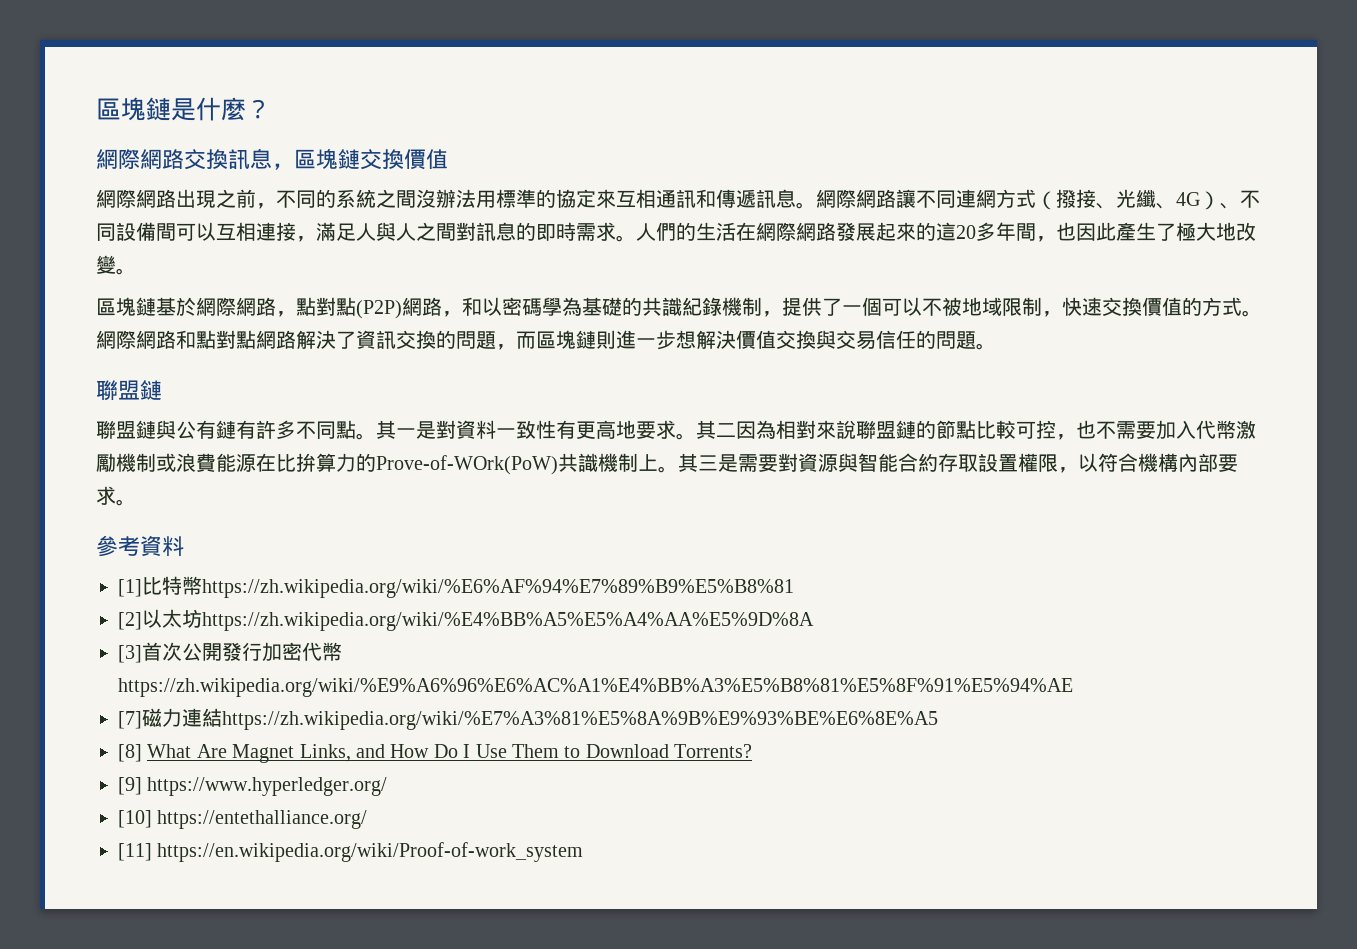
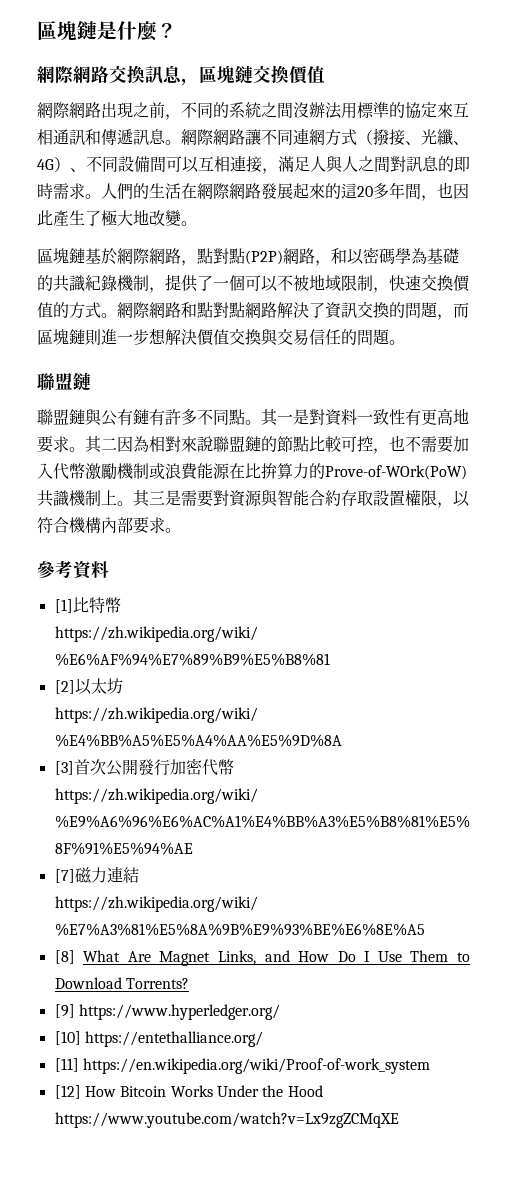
(584, 852) none -> [54,1085,323,1099] [54,1112,399,1128] // [12] How Bitcoin Works Under the Hood https://www.youtube.com/watch?v=Lx9zgZCMqXE

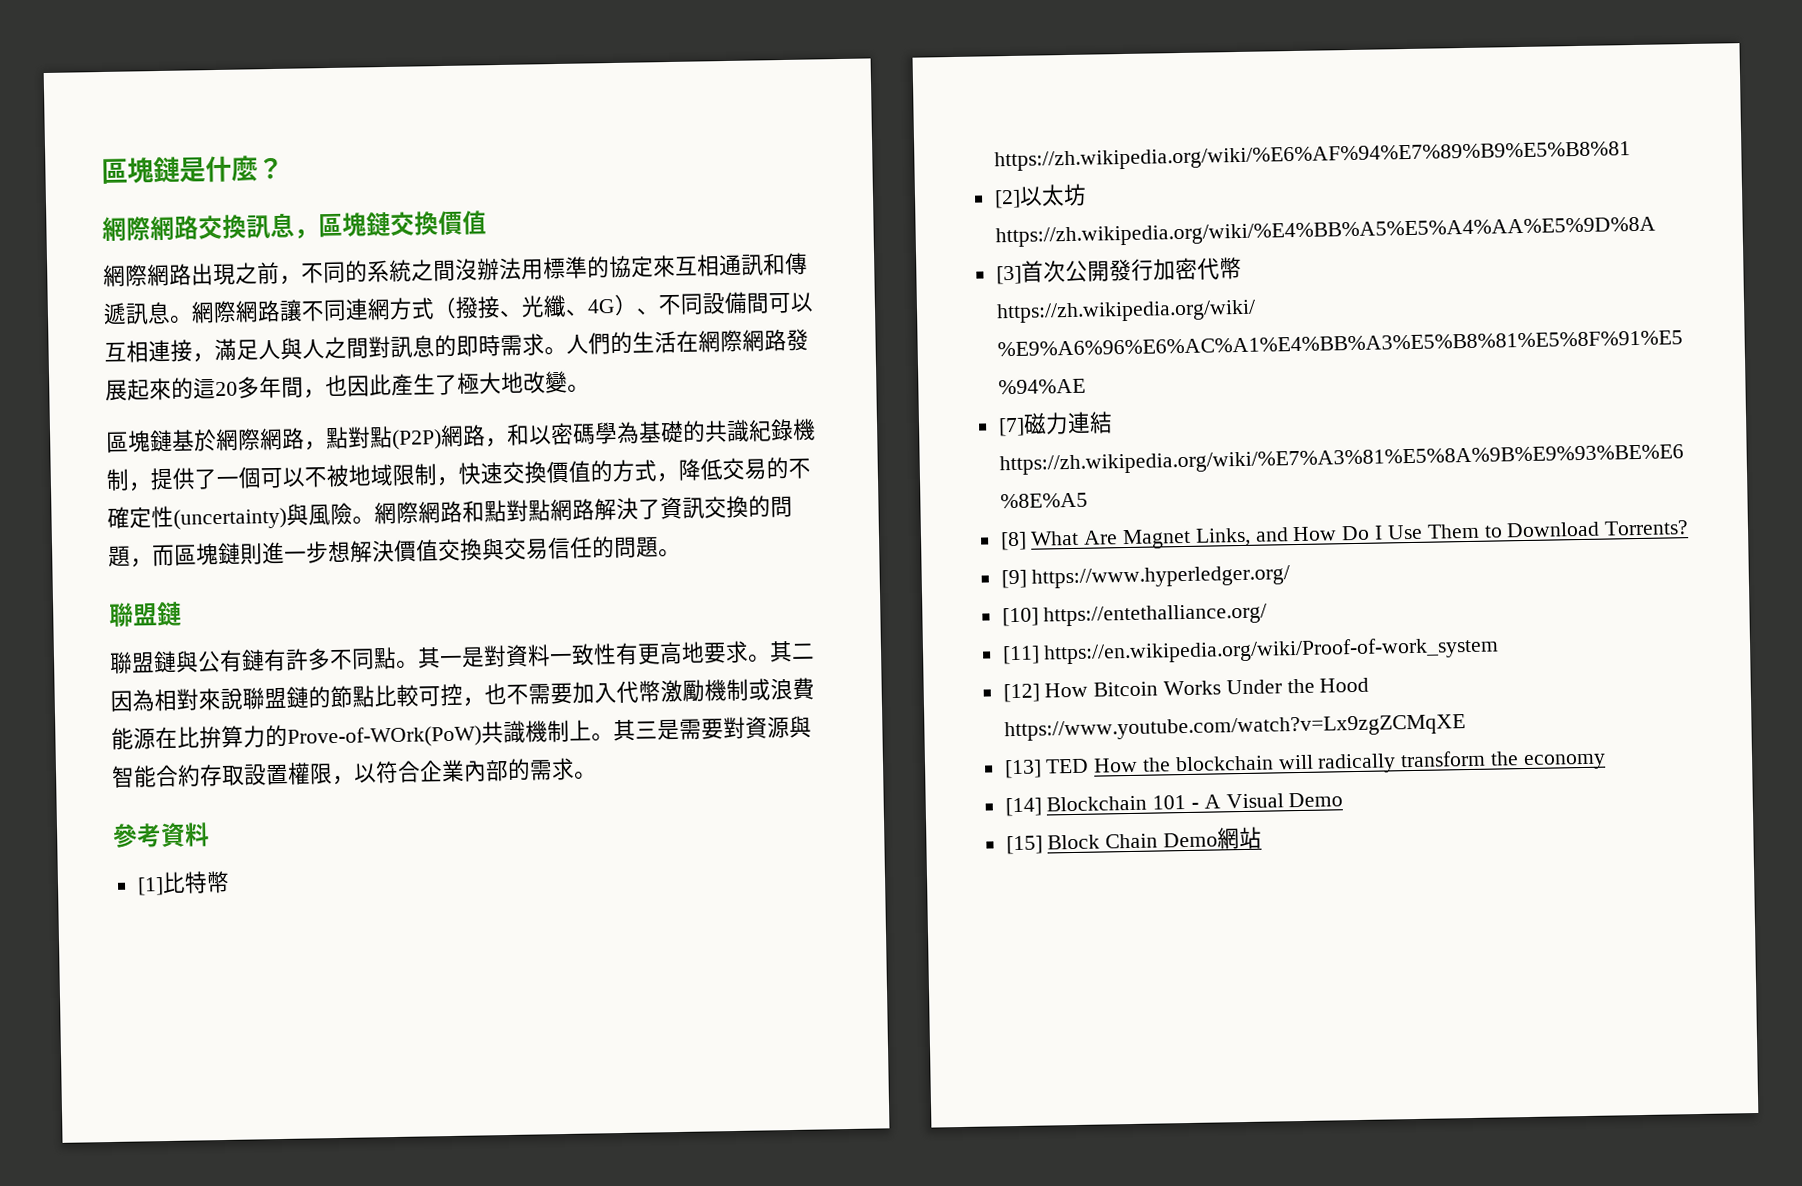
(101, 310) none -> [656,456,811,483] [107,502,353,530] ，降低交易的不確定性(uncertainty)與風險
[69,517,149,534] 機構內部要 -> [419,758,553,783] 企業內部的需
(399, 1120) none -> [1003,750,1606,779] [1004,792,1344,817] [1005,826,1263,855] // [13] TED How the blockchain will radically transform the economy // [14] Blockchain 101 - A Visual Demo // [15] Block Chain Demo網站

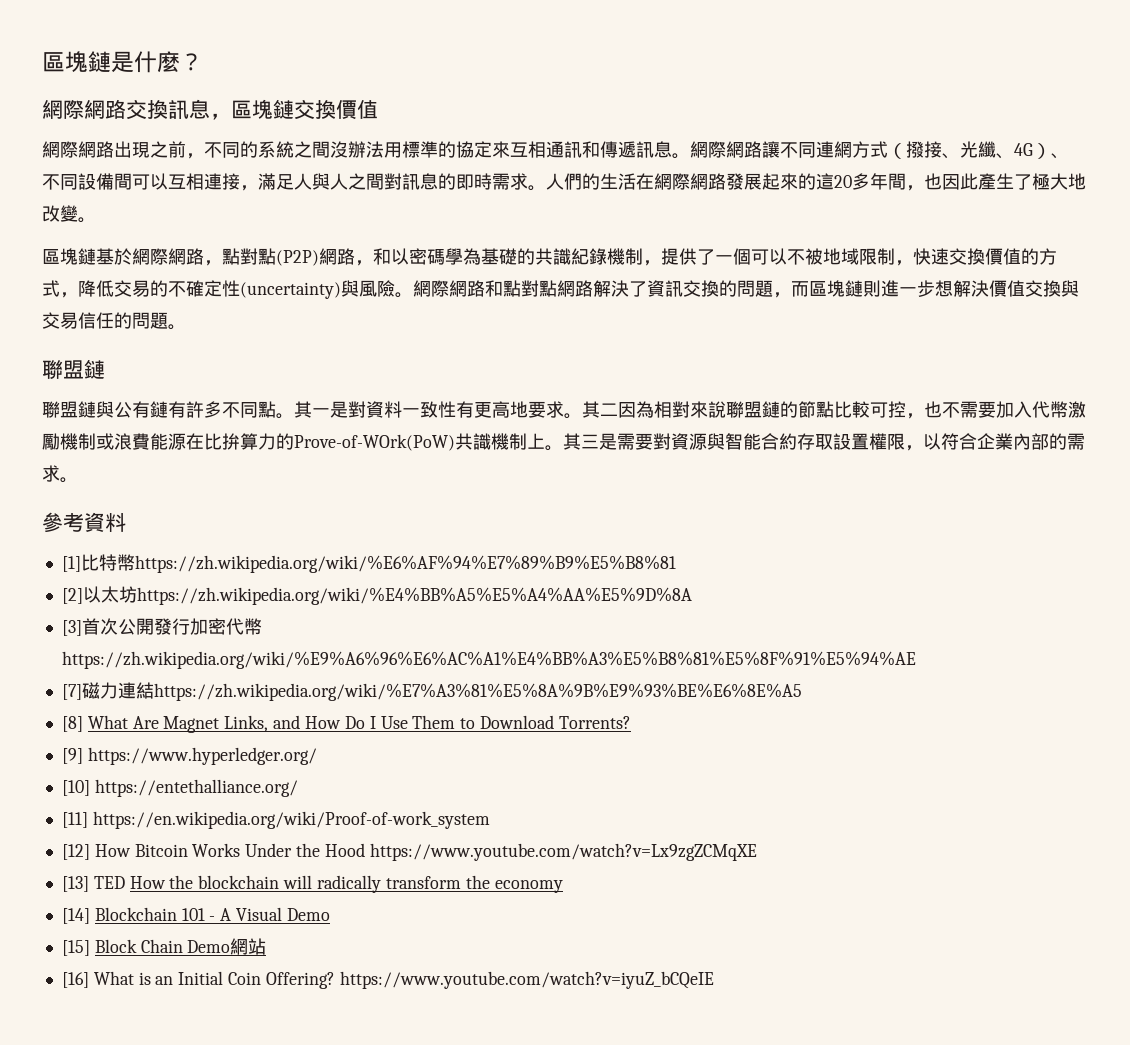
(1263, 838) none -> [61,971,714,989] // [16] What is an Initial Coin Offering? https://www.youtube.com/watch?v=iyuZ_bCQeIE

